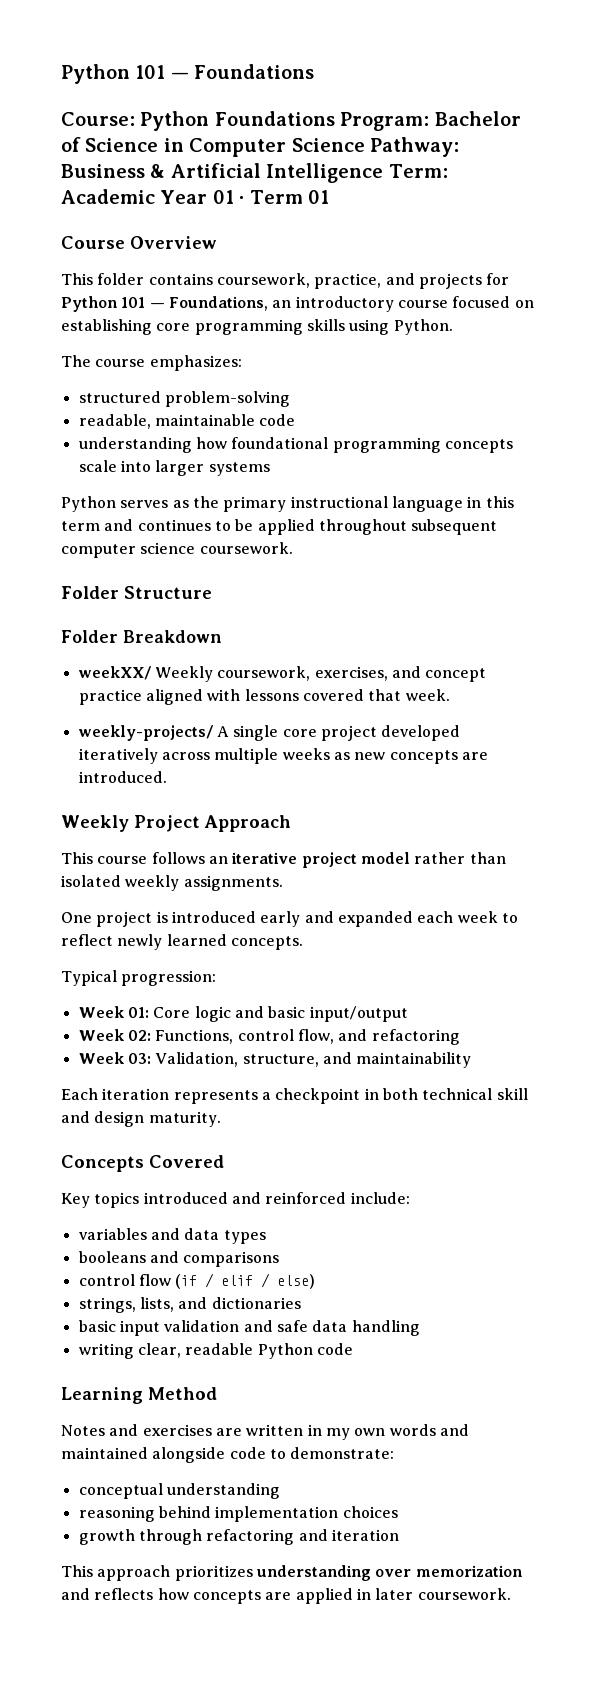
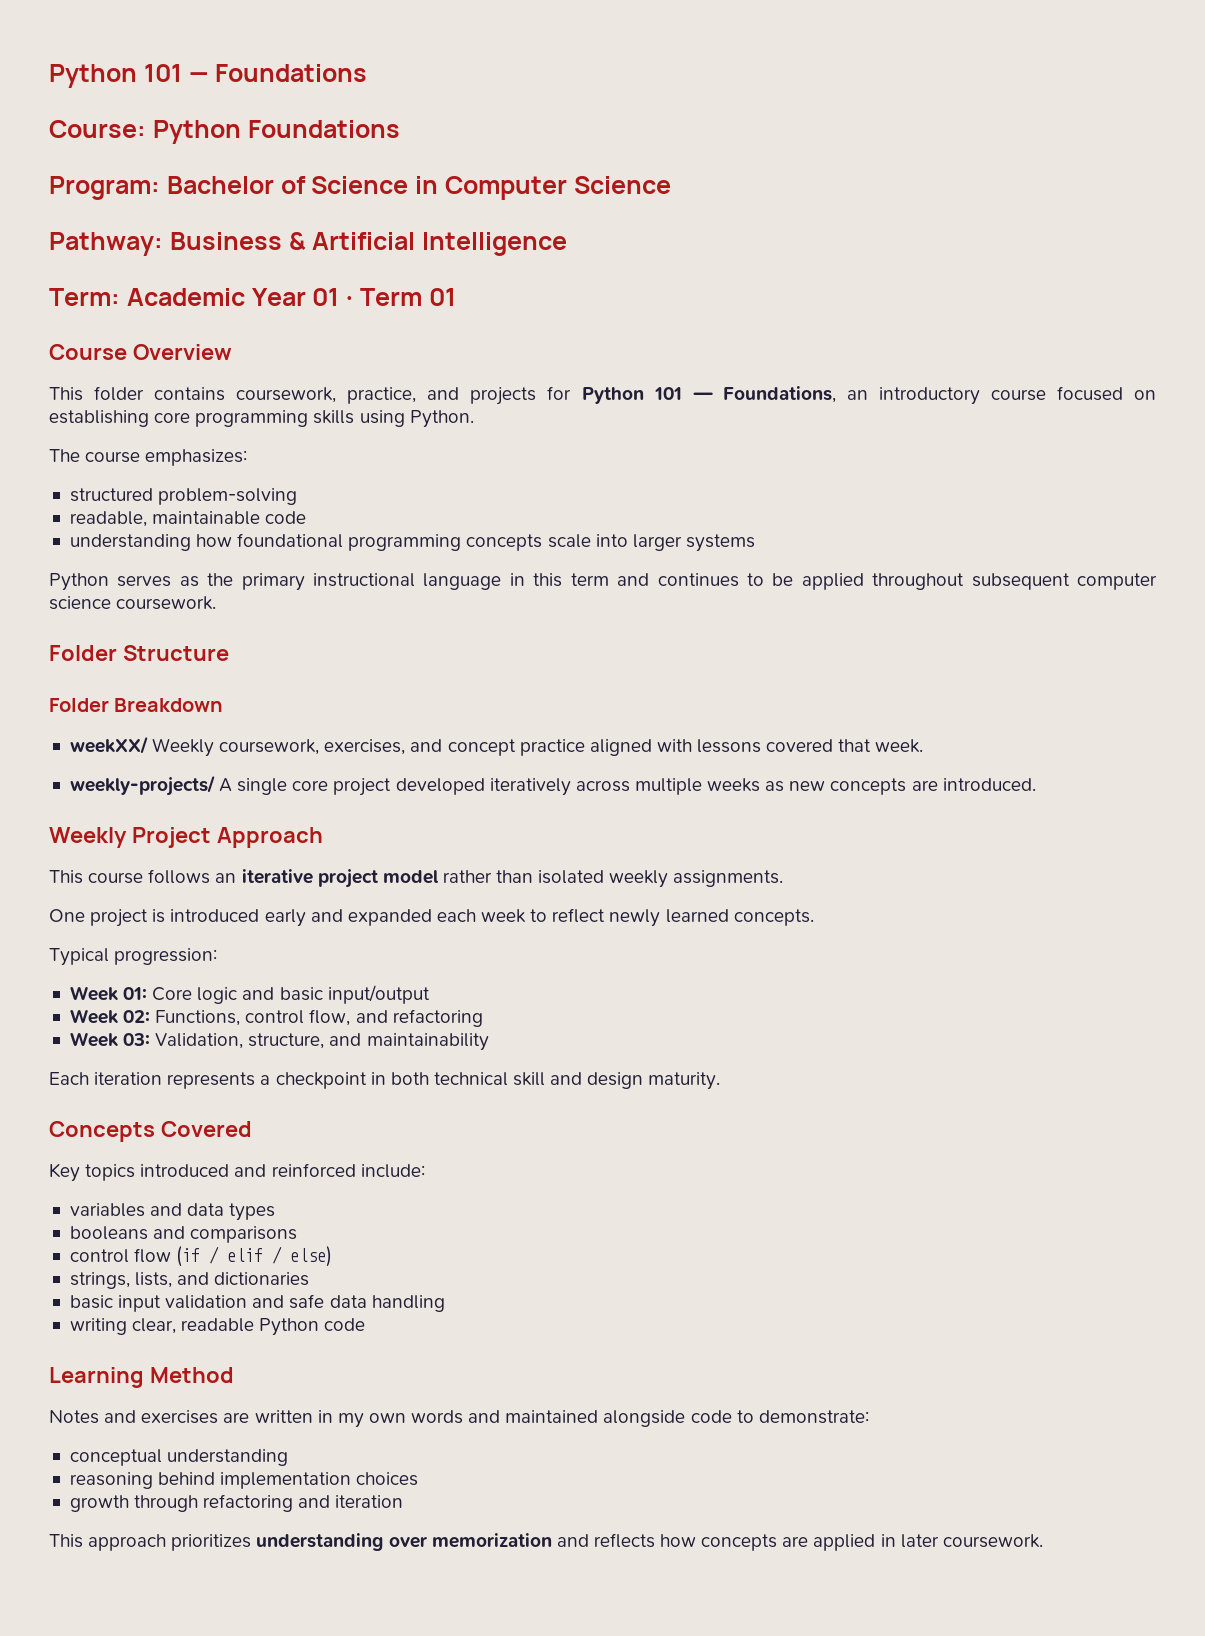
(335, 118) none -> (400, 129) //
(365, 145) none -> (671, 185) //
(384, 173) none -> (567, 244) //

